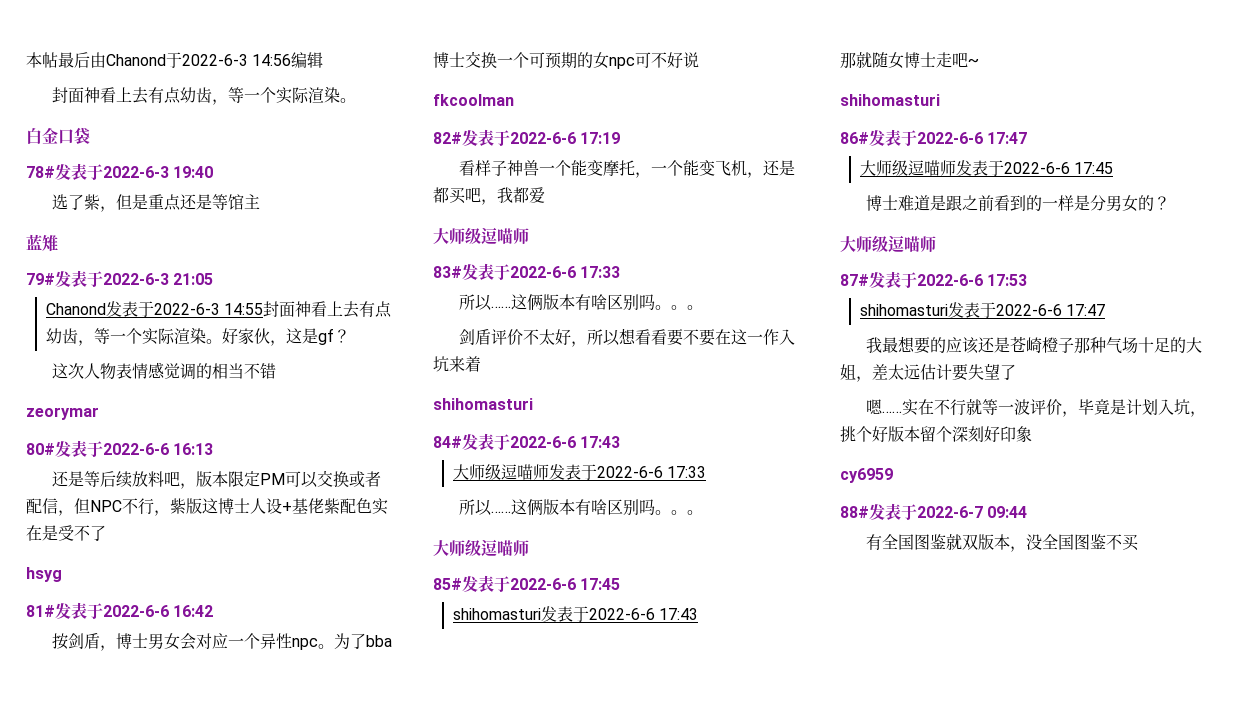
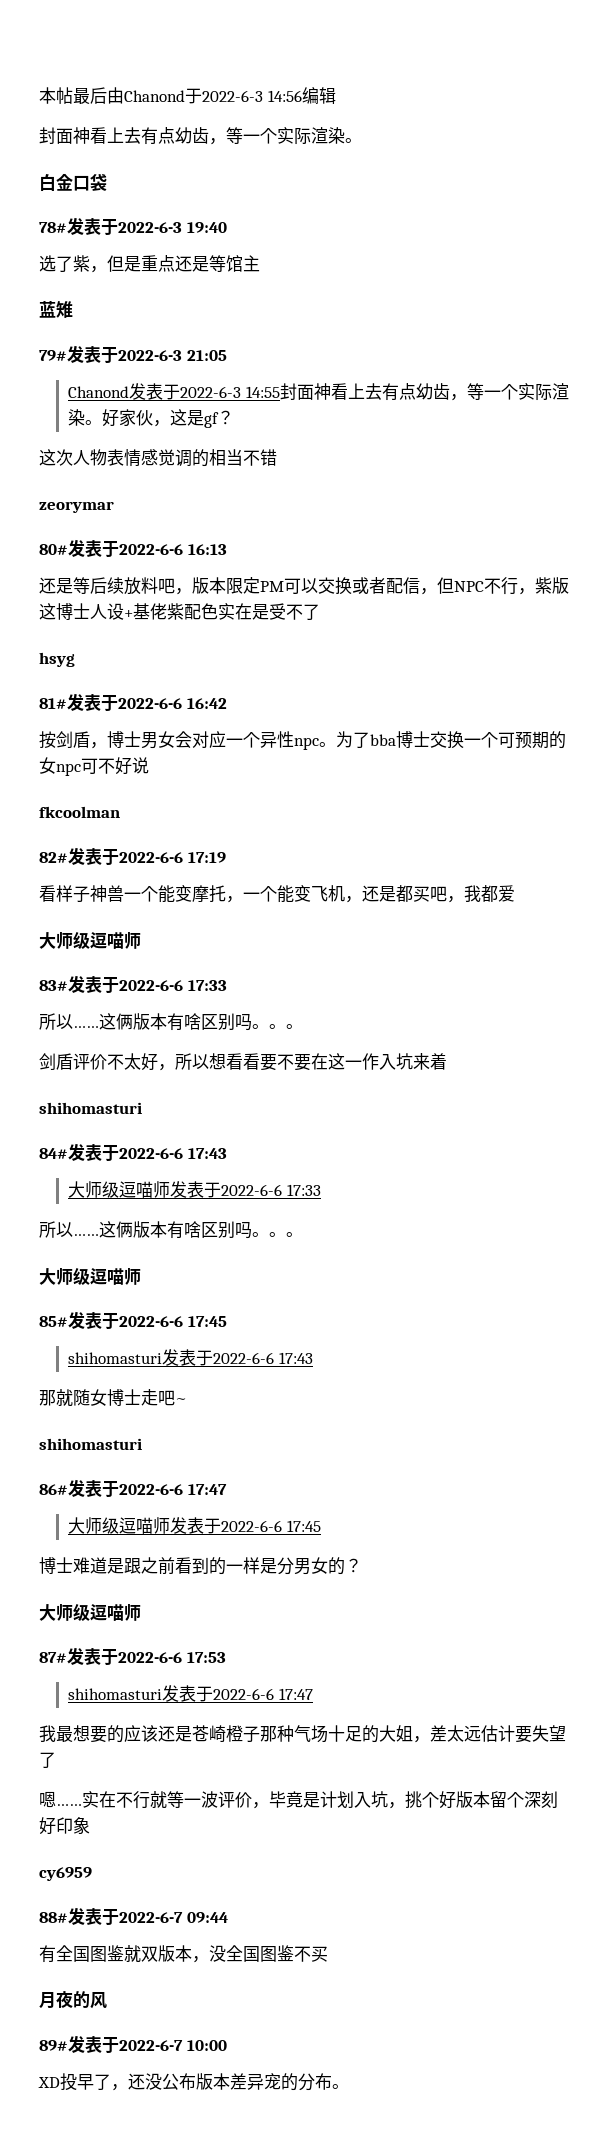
(1139, 542) none -> [39,1991,107,2009] [39,2035,227,2053] [38,2073,349,2091] // 月夜的风 // 89#发表于2022-6-7 10:00 // XD投早了，还没公布版本差异宠的分布。

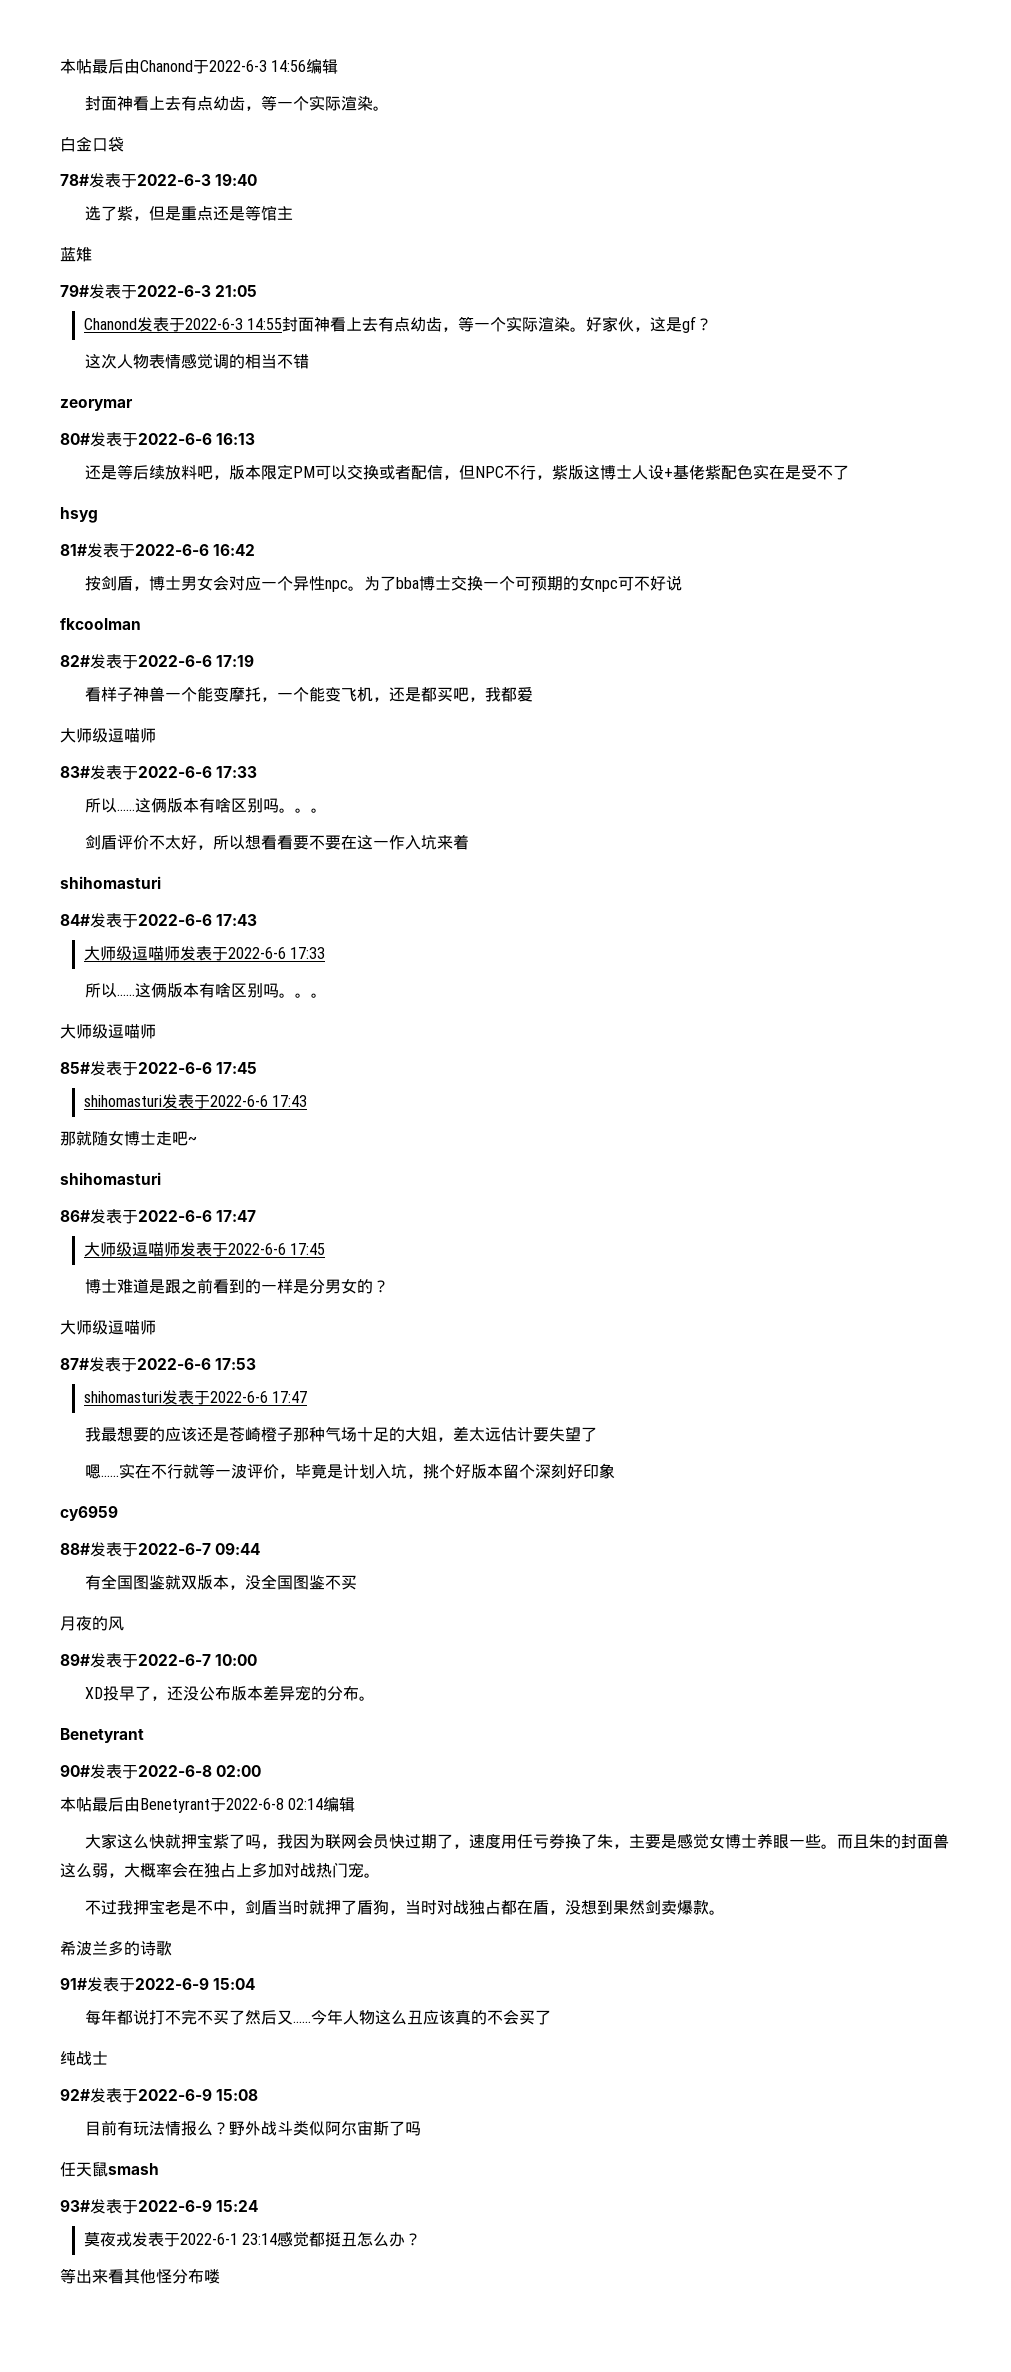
(349, 2086) none -> [60,1728,144,1743] [60,1764,262,1779] [60,1797,356,1813] [84,1833,949,1849] [60,1862,380,1878] [84,1899,725,1915] [60,1940,172,1956] [60,1977,256,1992] [84,2009,551,2025] [60,2051,108,2066] [60,2088,259,2103] [84,2120,421,2136] [60,2162,159,2177] [60,2199,259,2214] [83,2231,421,2247] [60,2268,220,2284] // Benetyrant // 90#发表于2022-6-8 02:00 // 本帖最后由Benetyrant于2022-6-8 02:14编辑 // 大家这么快就押宝紫了吗，我因为联网会员快过期了，速度用任亏券换了朱，主要是感觉女博士养眼一些。而且朱的封面兽这么弱，大概率会在独占上多加对战热门宠。 // 不过我押宝老是不中，剑盾当时就押了盾狗，当时对战独占都在盾，没想到果然剑卖爆款。 // 希波兰多的诗歌 // 91#发表于2022-6-9 15:04 // 每年都说打不完不买了然后又……今年人物这么丑应该真的不会买了 // 纯战士 // 92#发表于2022-6-9 15:08 // 目前有玩法情报么？野外战斗类似阿尔宙斯了吗 // 任天鼠smash // 93#发表于2022-6-9 15:24 // 莫夜戎发表于2022-6-1 23:14感觉都挺丑怎么办？ // 等出来看其他怪分布喽

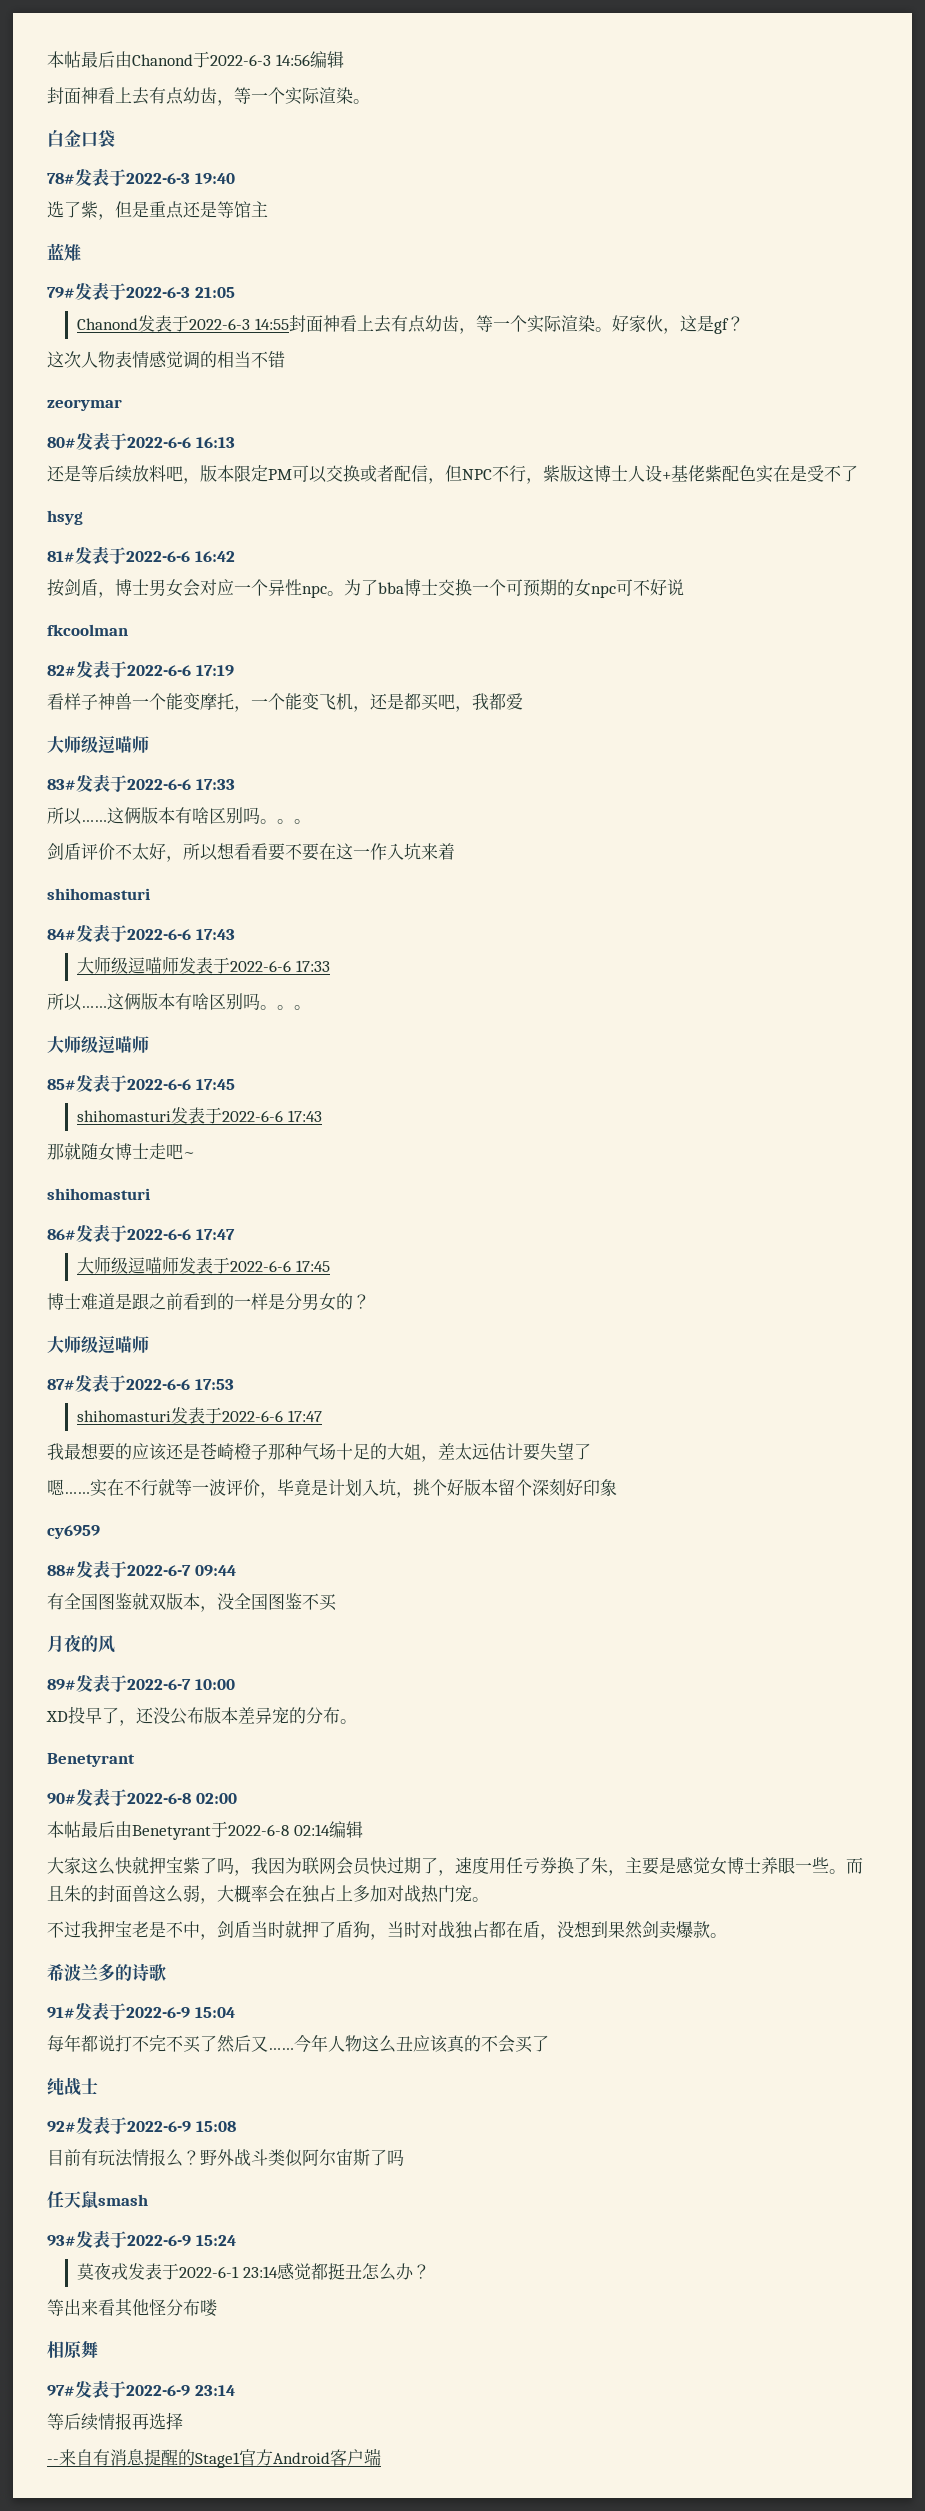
(220, 2276) none -> [47,2341,98,2358] [47,2380,235,2398] [47,2412,183,2431] [47,2448,381,2468] // 相原舞 // 97#发表于2022-6-9 23:14 // 等后续情报再选择 // --来自有消息提醒的Stage1官方Android客户端

